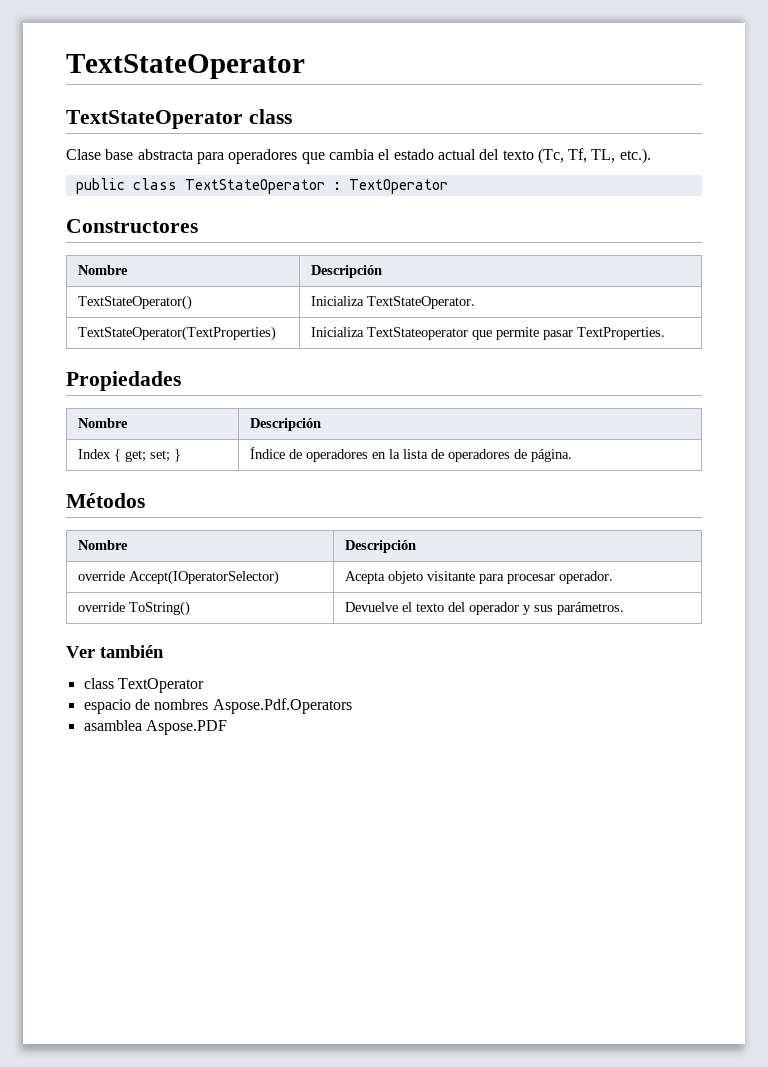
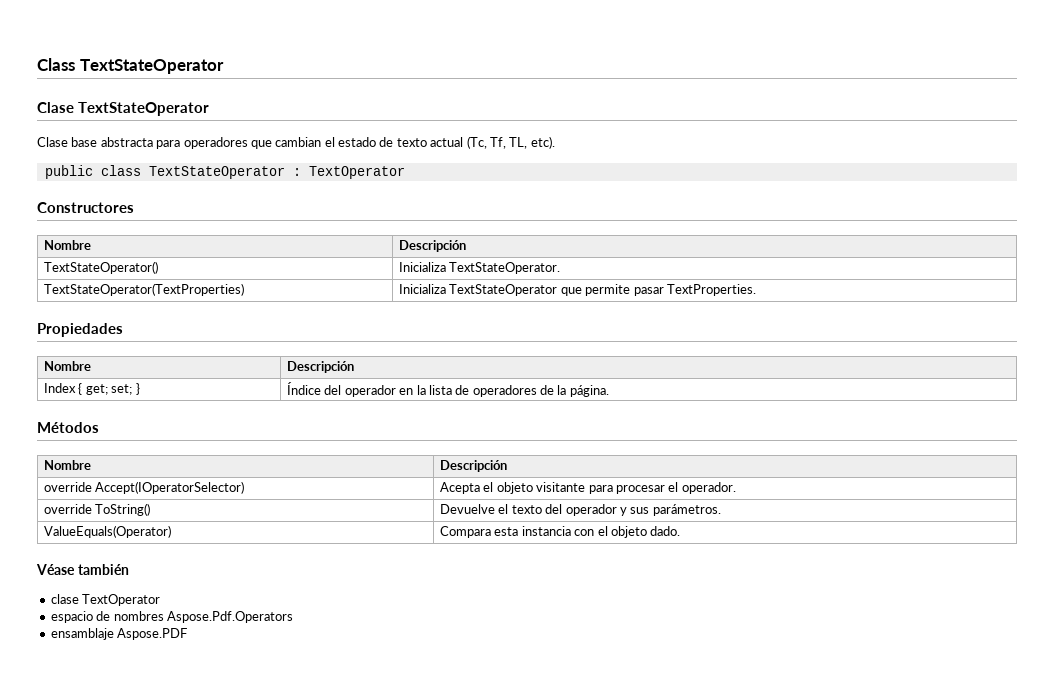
[66,54,305,79] [66,109,292,129] TextStateOperator // TextStateOperator class -> [37,58,224,74] [37,102,209,116] Class TextStateOperator // Clase TextStateOperator
[328,149,374,160] cambia -> [275,137,322,147] cambian
[437,149,534,160] actual del texto -> [379,137,464,147] de texto actual
[619,148,651,164] etc.). -> [530,136,555,149] etc).
[367,327,469,340] TextStateoperator -> [449,284,558,296] TextStateOperator
[289,449,369,462] de operadores -> [324,385,396,397] del operador
(528, 454) none -> [557,385,567,395] la
(386, 577) none -> [483,482,494,492] el
(556, 579) none -> [668,482,679,492] el
[66,646,95,658] // Ver -> [44,525,172,538] [440,526,681,538] [36,564,75,575] // ValueEquals(Operator) | Compara esta instancia con el objeto dado. // Véase
[83,678,114,689] class -> [50,594,79,604] clase
[83,720,142,731] asamblea -> [50,628,114,640] ensamblaje

